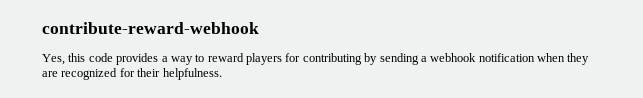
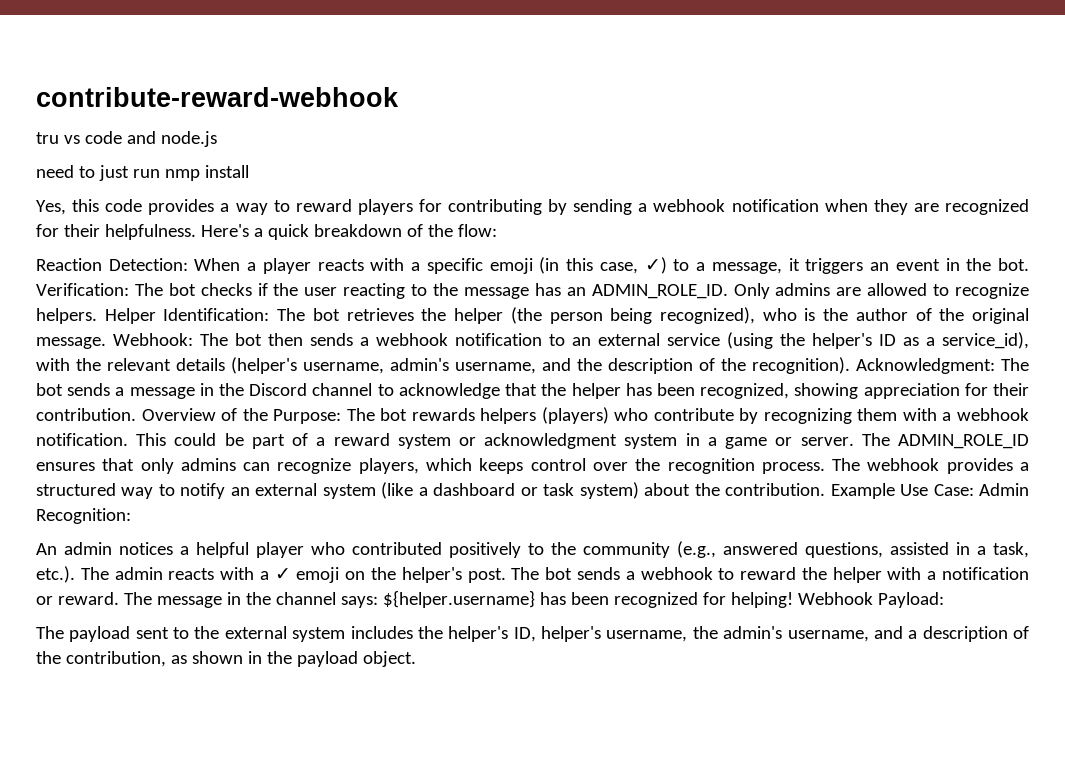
(259, 28) none -> [36,131,217,147] [36,165,249,181] // tru vs code and node.js // need to just run nmp install
(222, 74) none -> [200,224,497,240] [36,257,1030,274] [36,283,1030,299] [36,307,1029,324] [36,332,1029,349] [36,357,1029,374] [36,383,1029,399] [36,407,1029,424] [36,433,1029,449] [36,458,1029,474] [36,482,1030,499] [36,508,131,524] [36,541,1029,558] [36,566,1029,583] [36,590,944,608] [36,626,1029,642] [36,651,416,667] Here's a quick breakdown of the flow: // Reaction Detection: When a player reacts with a specific emoji (in this case, ✓) to a message, it triggers an event in the bot. Verification: The bot checks if the user reacting to the message has an ADMIN_ROLE_ID. Only admins are allowed to recognize helpers. Helper Identification: The bot retrieves the helper (the person being recognized), who is the author of the original message. Webhook: The bot then sends a webhook notification to an external service (using the helper's ID as a service_id), with the relevant details (helper's username, admin's username, and the description of the recognition). Acknowledgment: The bot sends a message in the Discord channel to acknowledge that the helper has been recognized, showing appreciation for their contribution. Overview of the Purpose: The bot rewards helpers (players) who contribute by recognizing them with a webhook notification. This could be part of a reward system or acknowledgment system in a game or server. The ADMIN_ROLE_ID ensures that only admins can recognize players, which keeps control over the recognition process. The webhook provides a structured way to notify an external system (like a dashboard or task system) about the contribution. Example Use Case: Admin Recognition: // An admin notices a helpful player who contributed positively to the community (e.g., answered questions, assisted in a task, etc.). The admin reacts with a ✓ emoji on the helper's post. The bot sends a webhook to reward the helper with a notification or reward. The message in the channel says: ${helper.username} has been recognized for helping! Webhook Payload: // The payload sent to the external system includes the helper's ID, helper's username, the admin's username, and a description of the contribution, as shown in the payload object.

